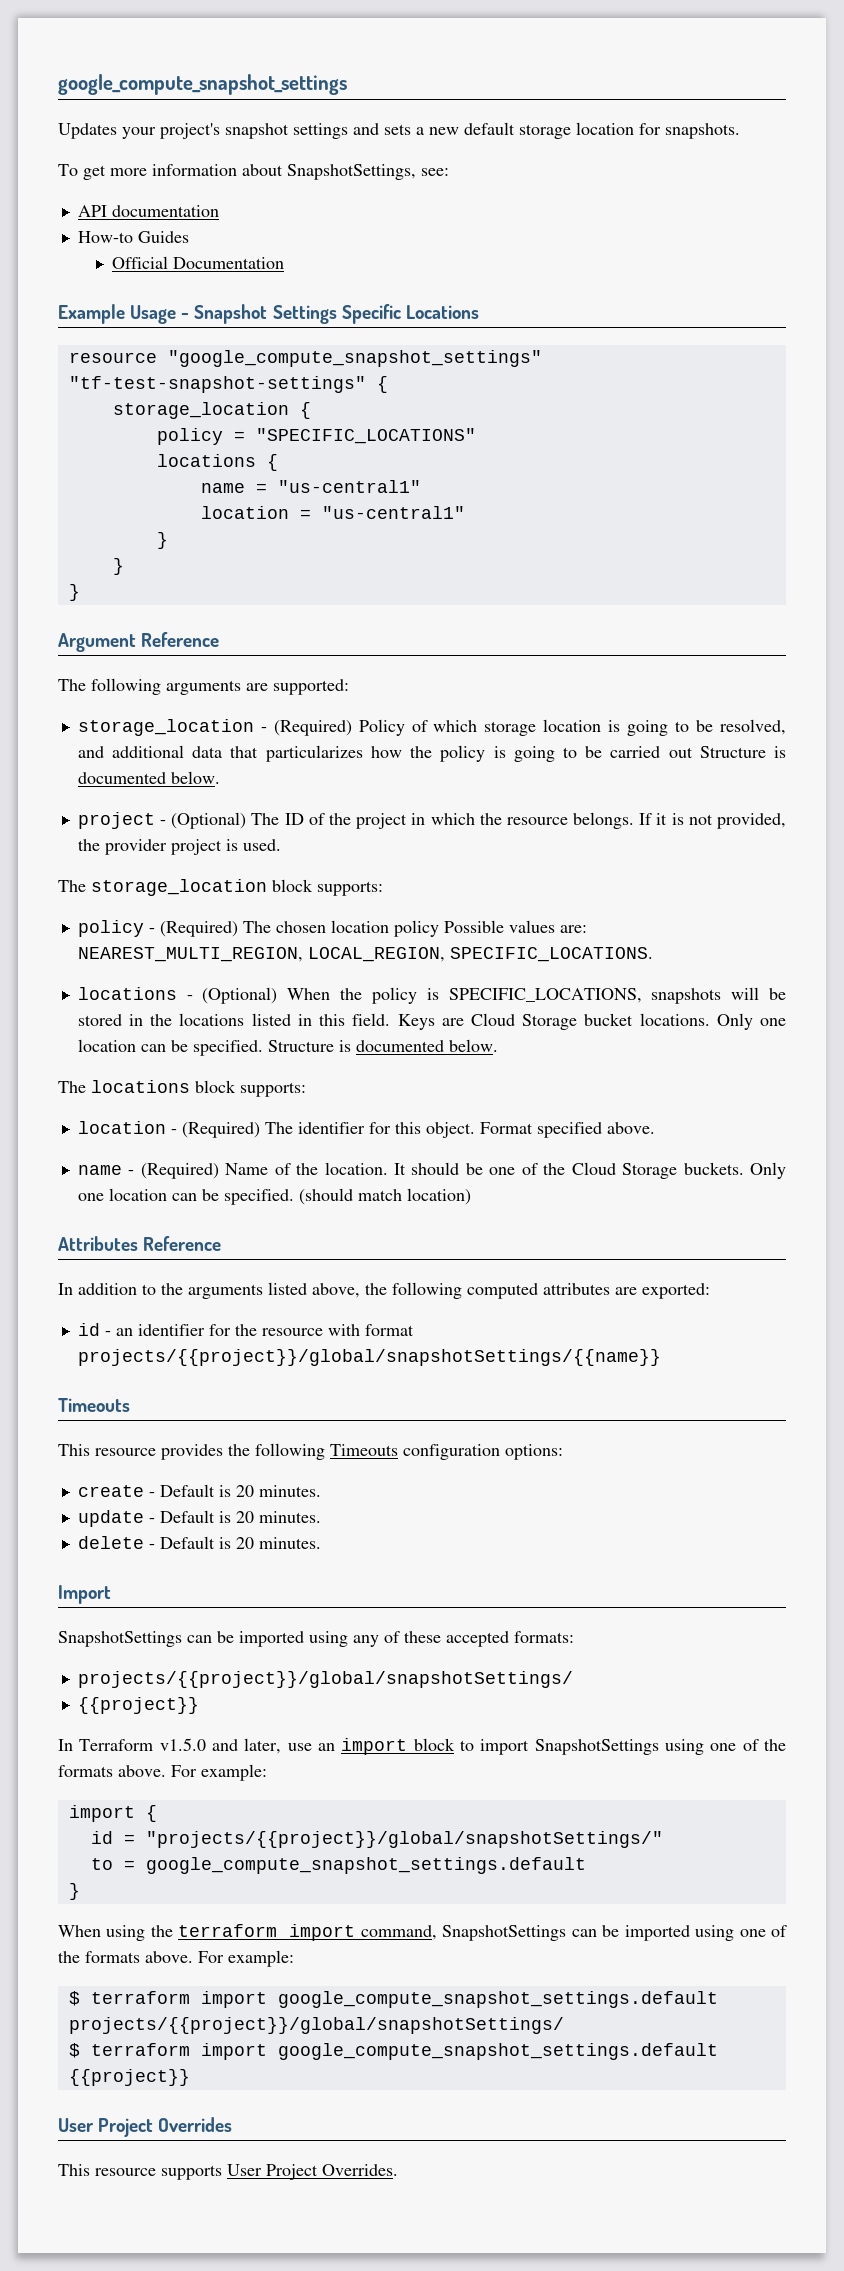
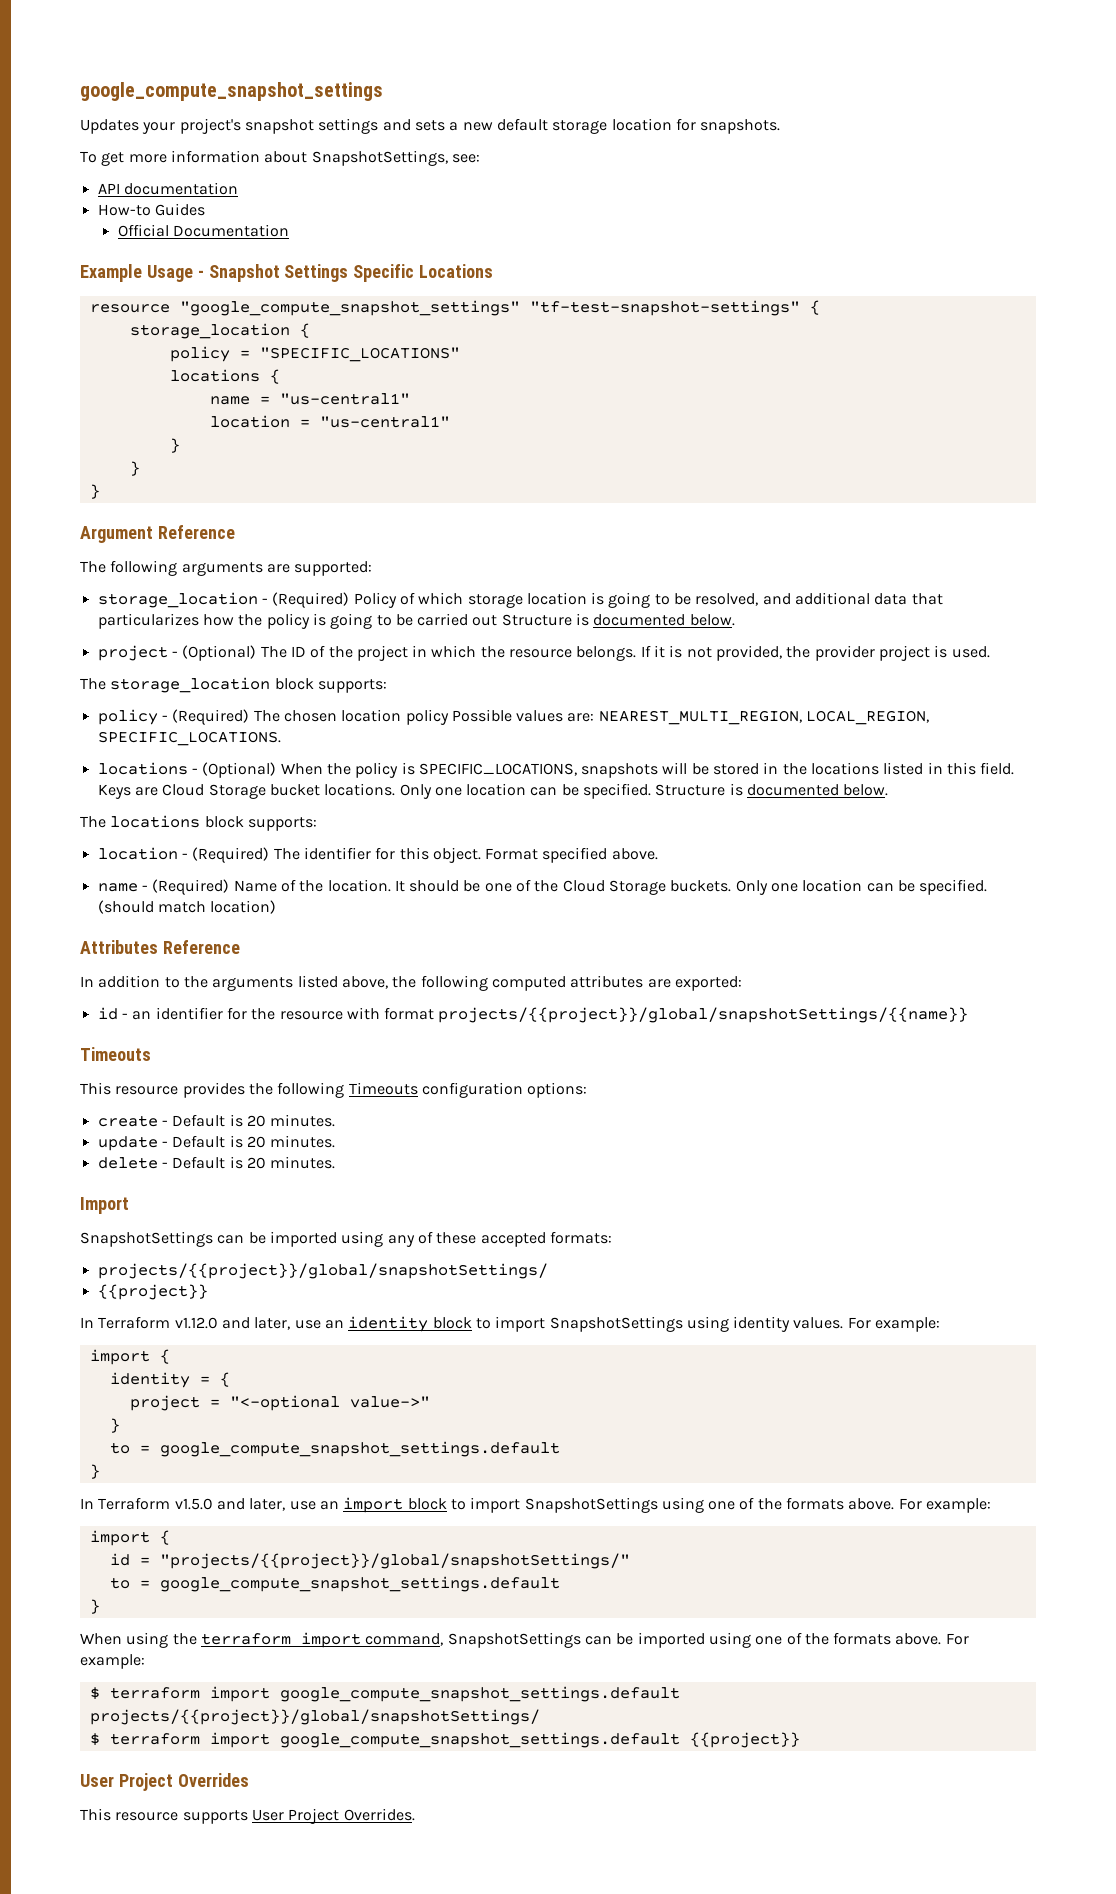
(199, 1705) none -> [80,1316,941,1332] [89,1349,170,1365] [109,1372,230,1388] [129,1395,430,1411] [109,1418,120,1433] [109,1441,560,1457] [89,1464,100,1479] // In Terraform v1.12.0 and later, use an identity block to import SnapshotSettings using identity values. For example: // import { // identity = { // project = "<-optional value->" // } // to = google_compute_snapshot_settings.default // }

